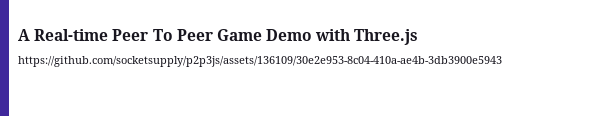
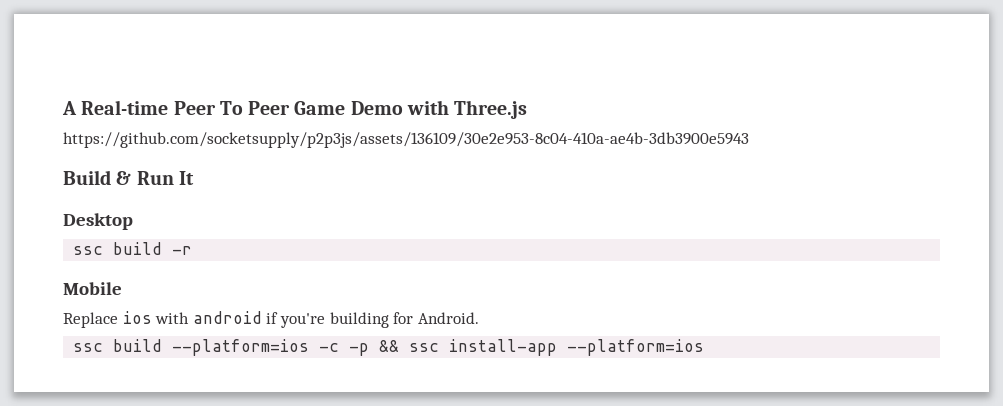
(502, 61) none -> [63,170,194,185] [63,213,133,230] [73,242,193,255] [63,282,122,295] [63,311,479,328] [73,339,705,356] // Build & Run It // Desktop // ssc build -r // Mobile // Replace ios with android if you're building for Android. // ssc build --platform=ios -c -p && ssc install-app --platform=ios

